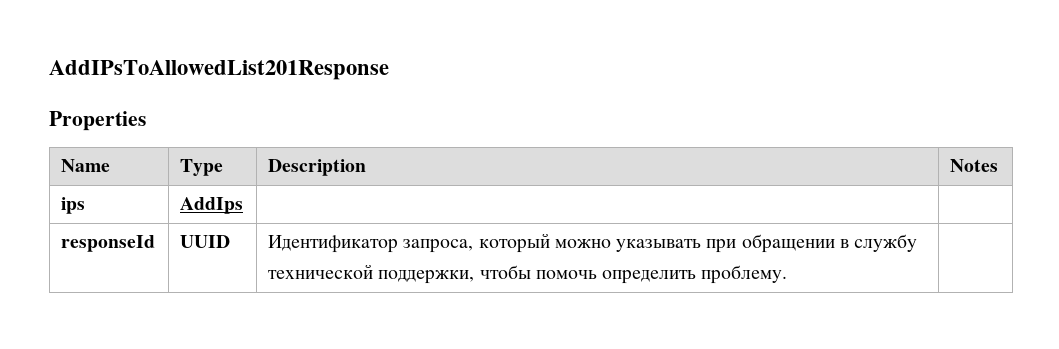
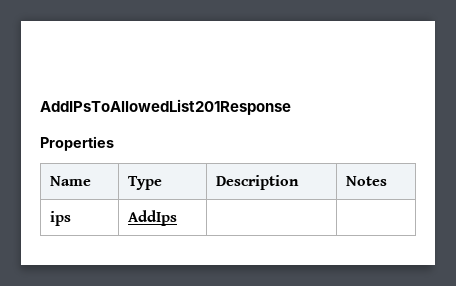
[61,235,156,252] [180,235,231,248] [268,233,918,253] [268,264,788,284] // responseId | UUID | Идентификатор запроса, который можно указывать при обращении в службу технической поддержки, чтобы помочь определить проблему. | -> (178, 218) none

